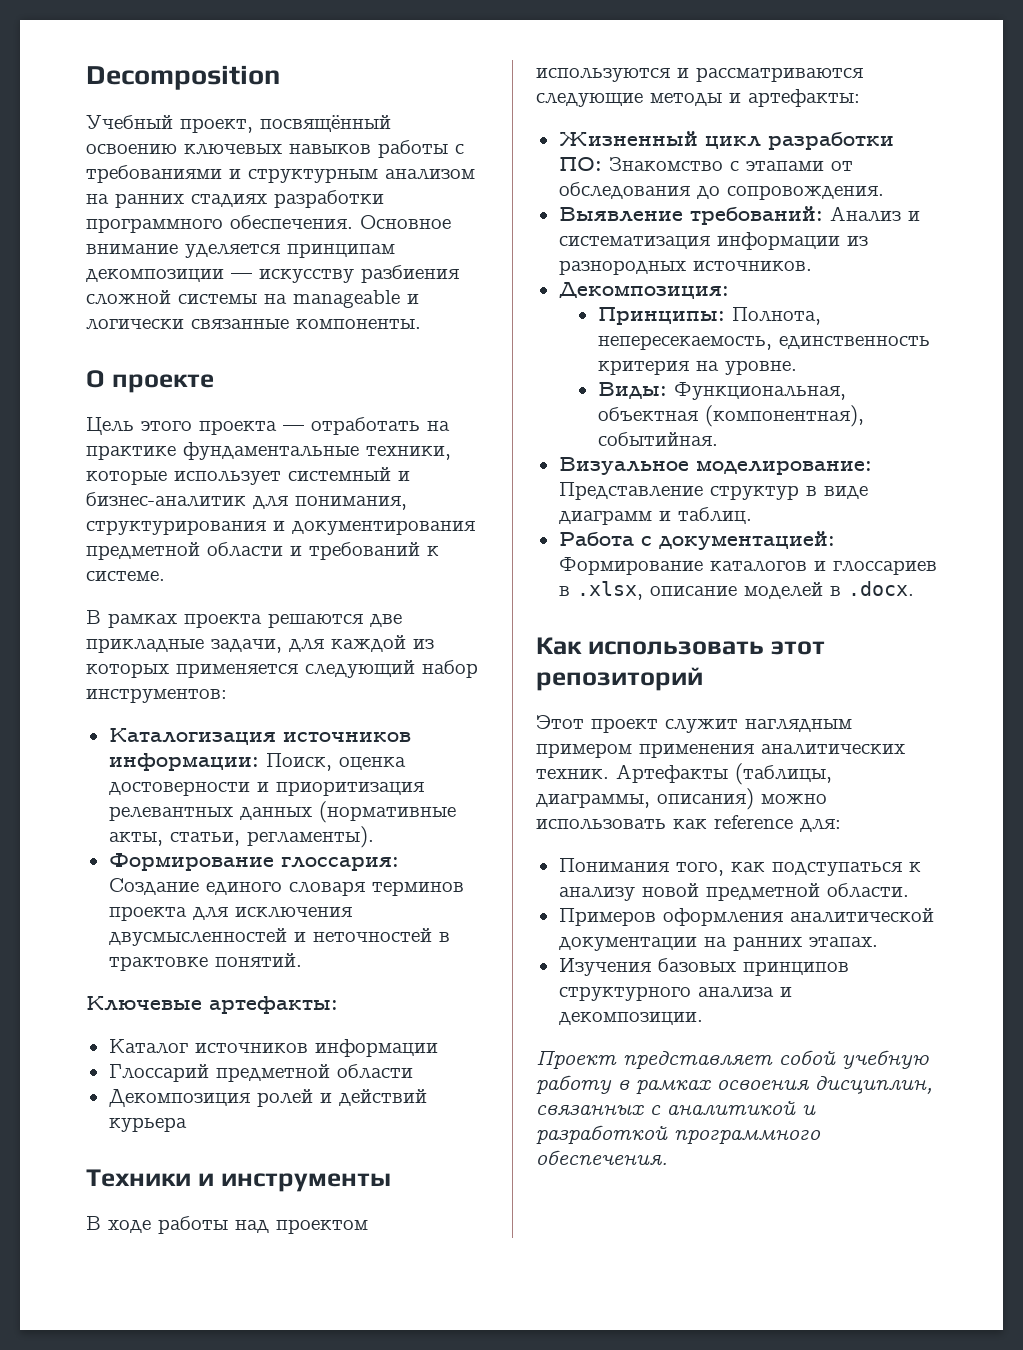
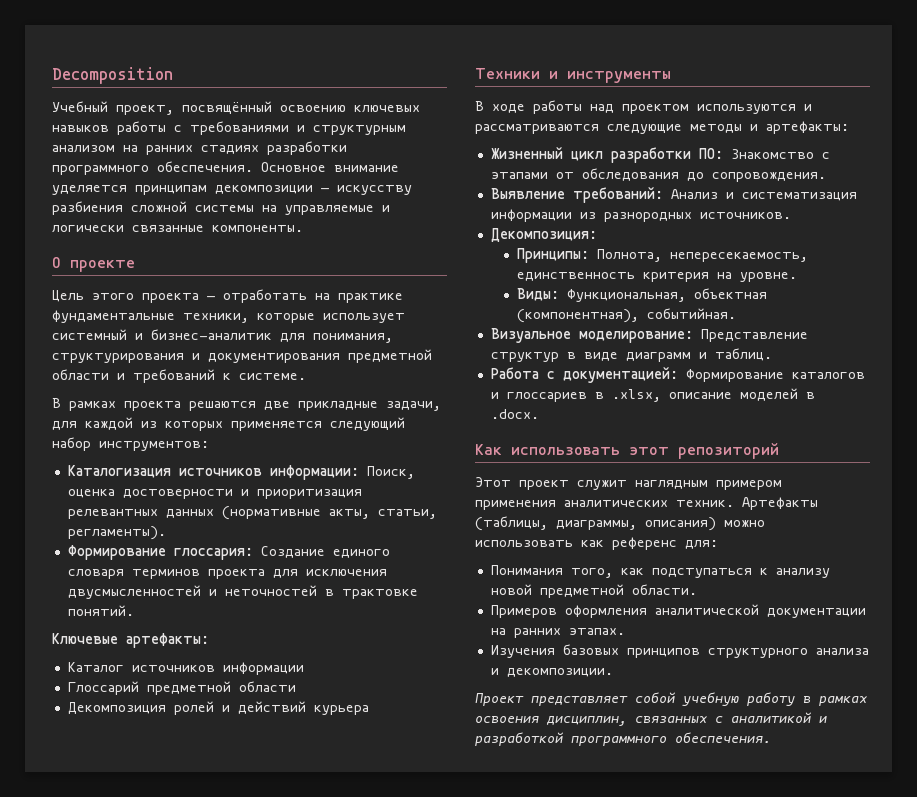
[293,290,400,308] manageable -> [285,205,374,215] управляемые
[714,815,793,829] reference -> [612,537,677,550] референс

